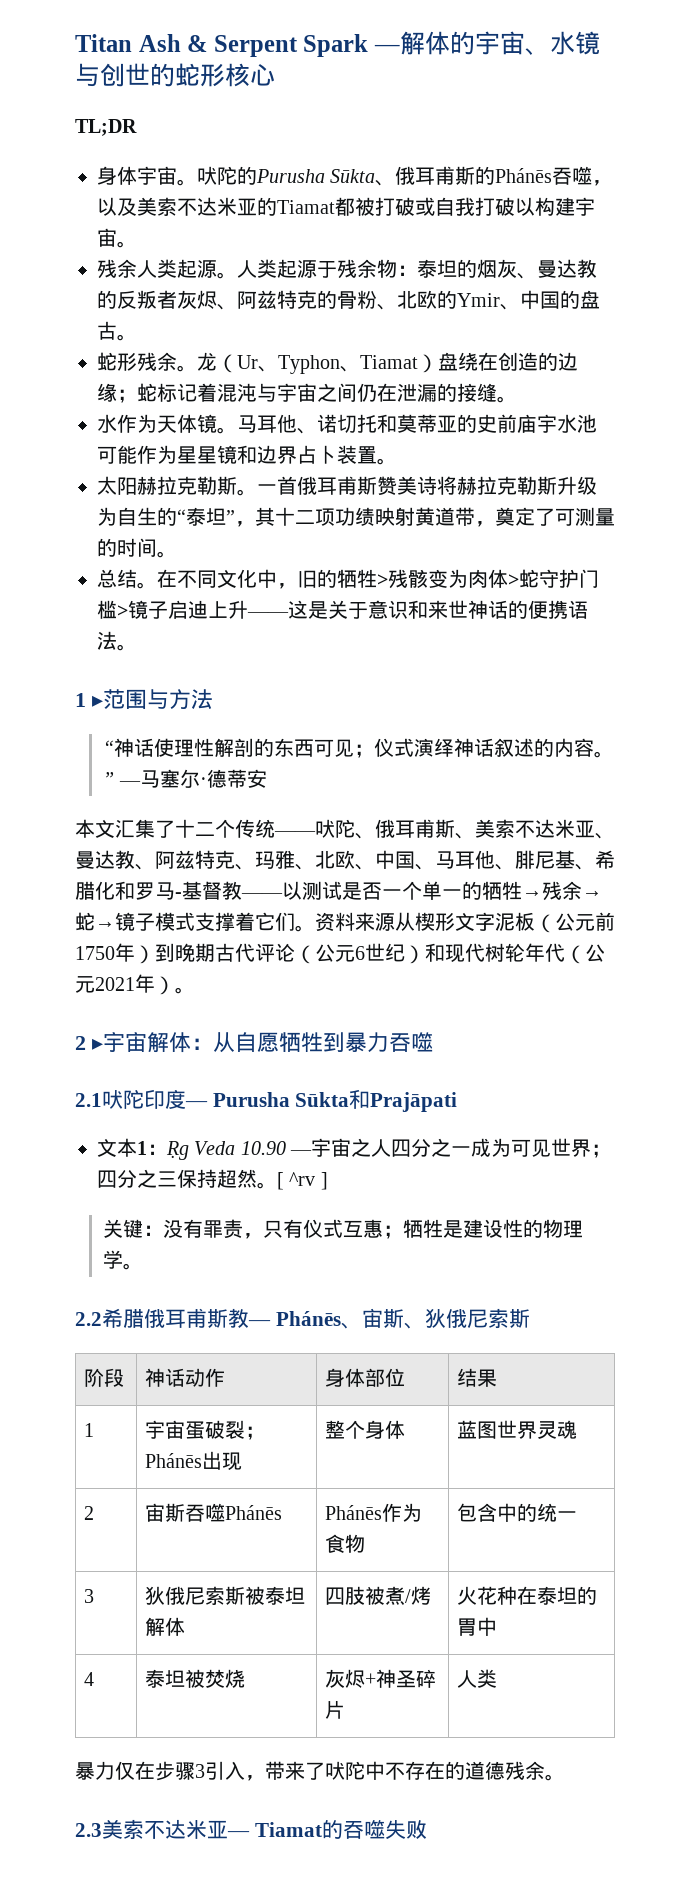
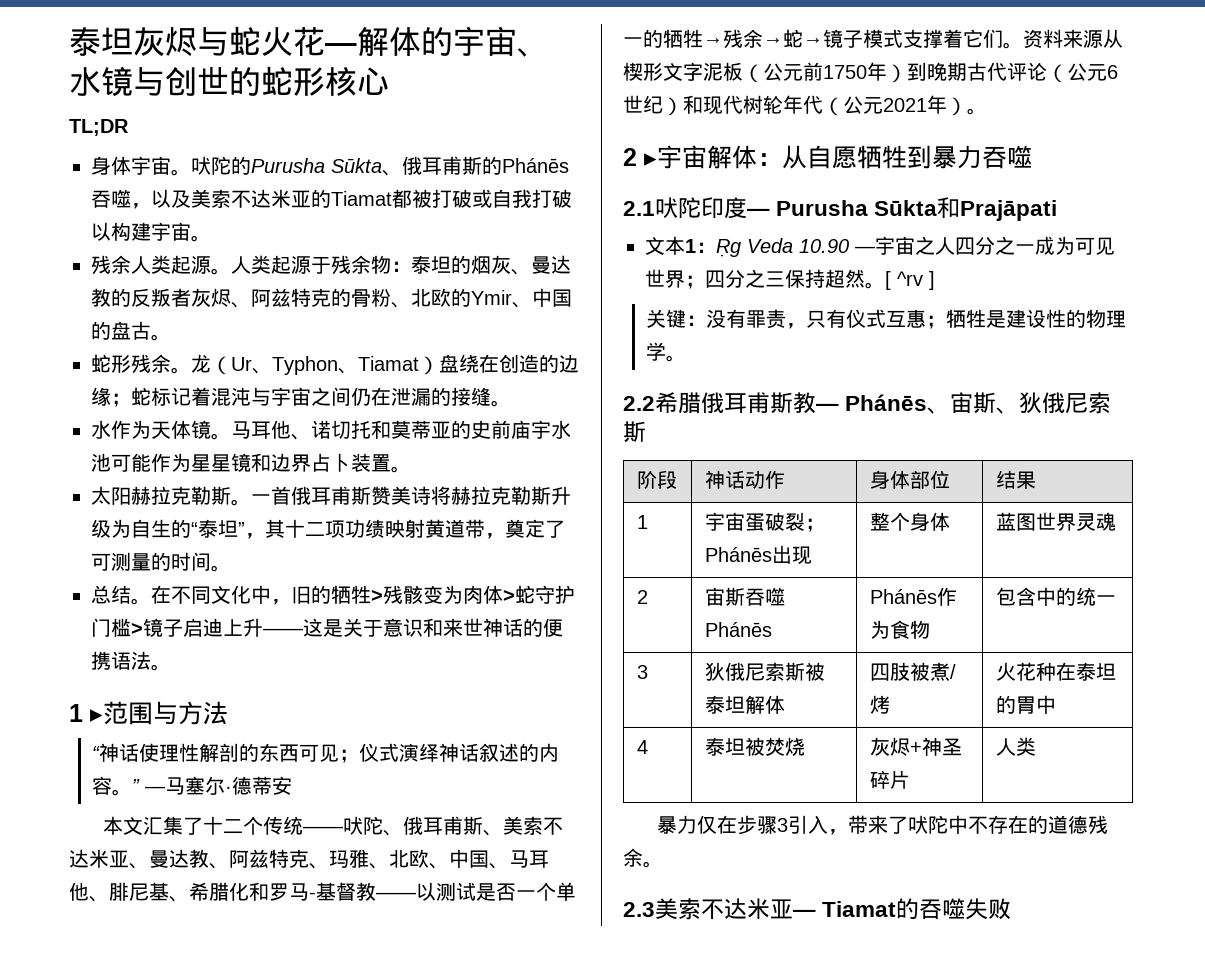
[75,34,369,57] Titan Ash & Serpent Spark -> [69,26,325,57] 泰坦灰烬与蛇火花

